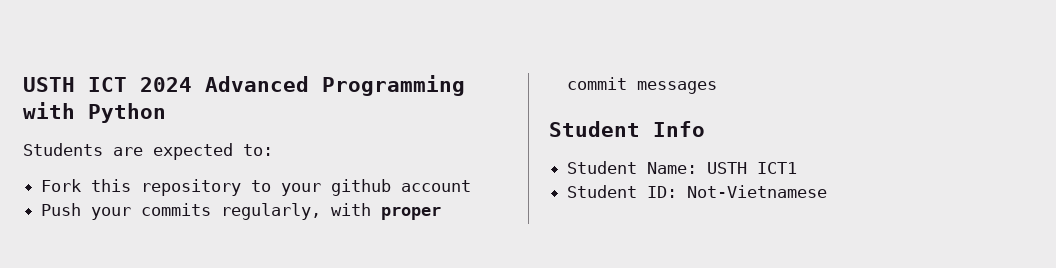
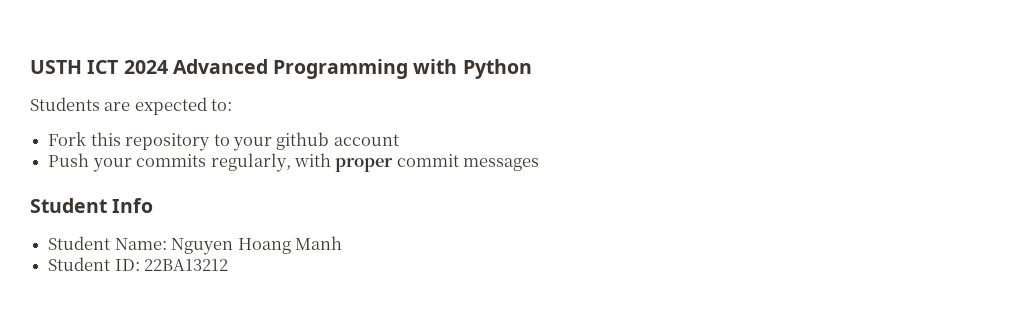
[707,162,798,174] USTH ICT1 -> [171,236,342,255] Nguyen Hoang Manh
[687,185,828,198] Not-Vietnamese -> [144,259,229,271] 22BA13212

